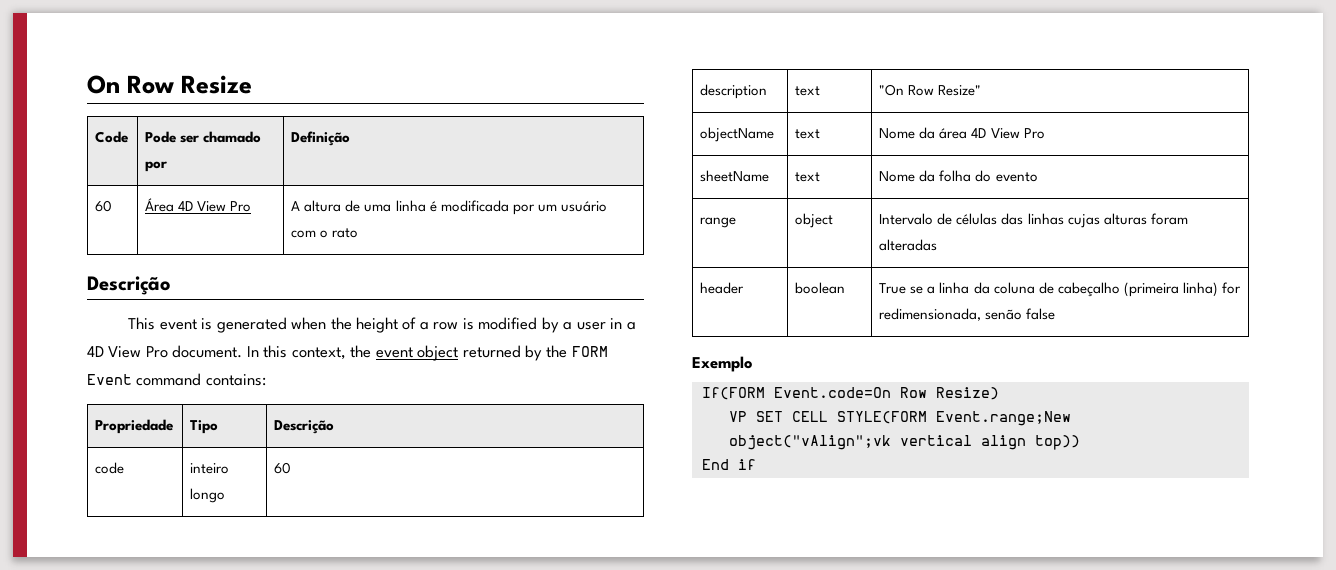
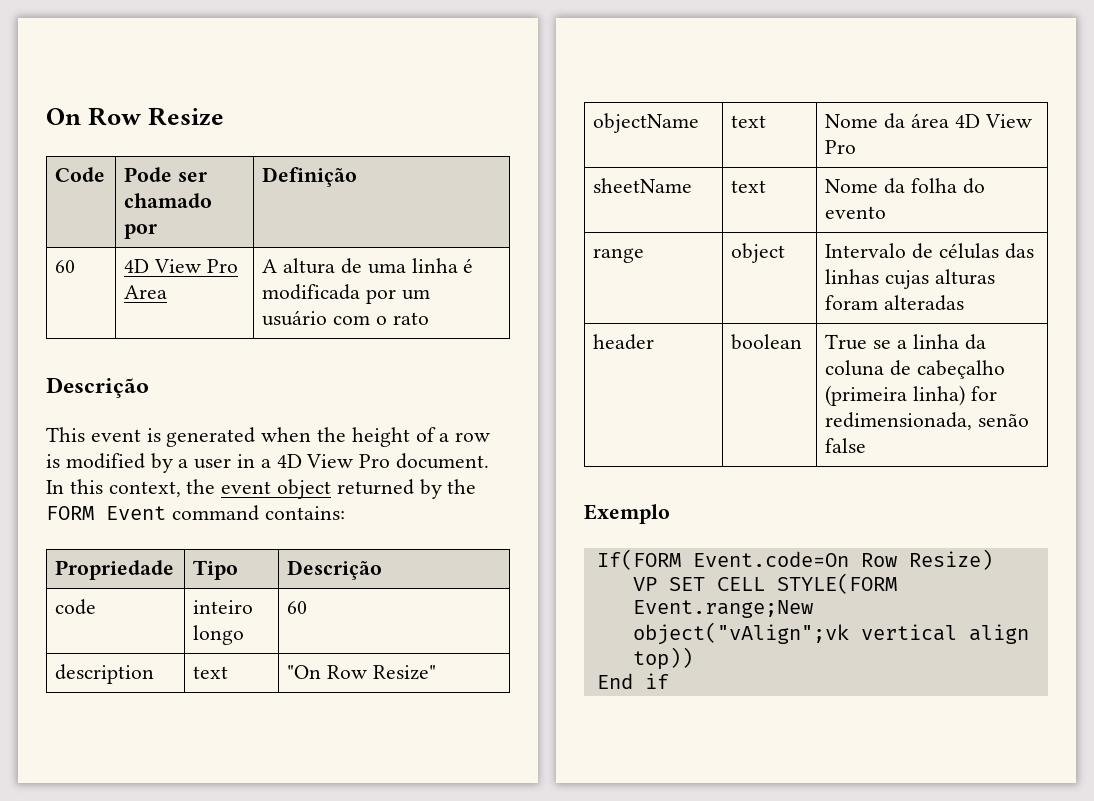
[145,198,252,212] Área 4D View Pro -> [124,259,238,273] [124,285,168,299] 4D View Pro Area

